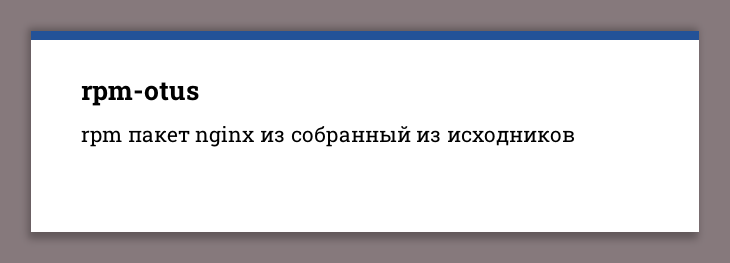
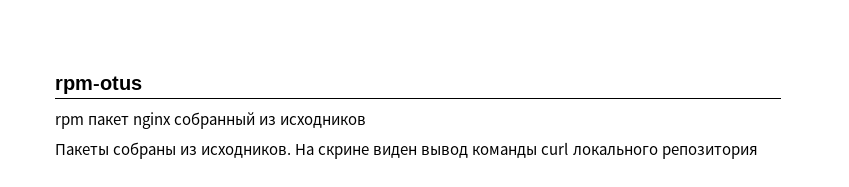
[260,130,286,143] из -> (172, 120) none
(576, 138) none -> [55,142,758,159] // Пакеты собраны из исходников. На скрине виден вывод команды curl локального репозитория

